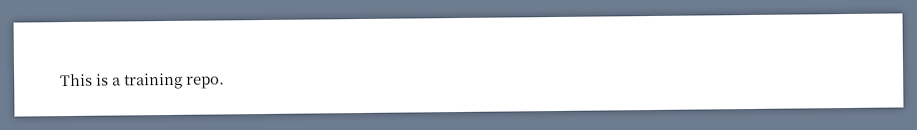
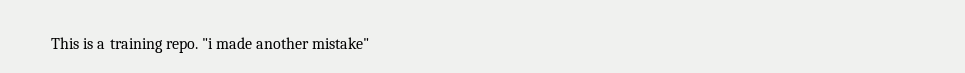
(225, 82) none -> [201,37,370,49] "i made another mistake"

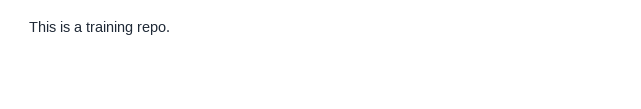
[201,37,370,49] "i made another mistake" -> (170, 29) none

